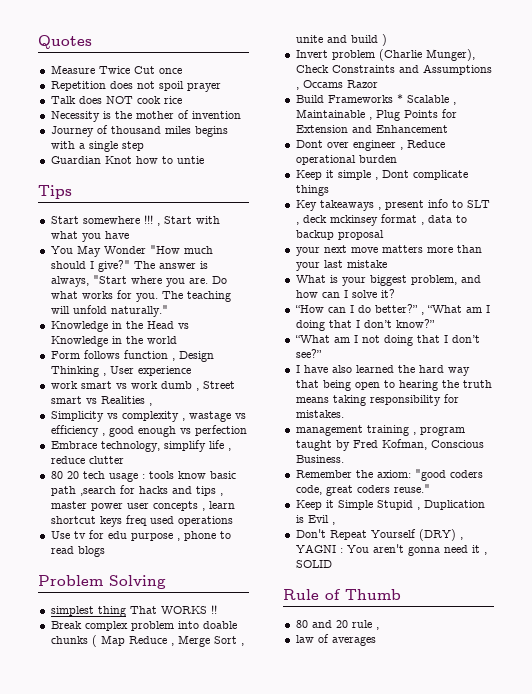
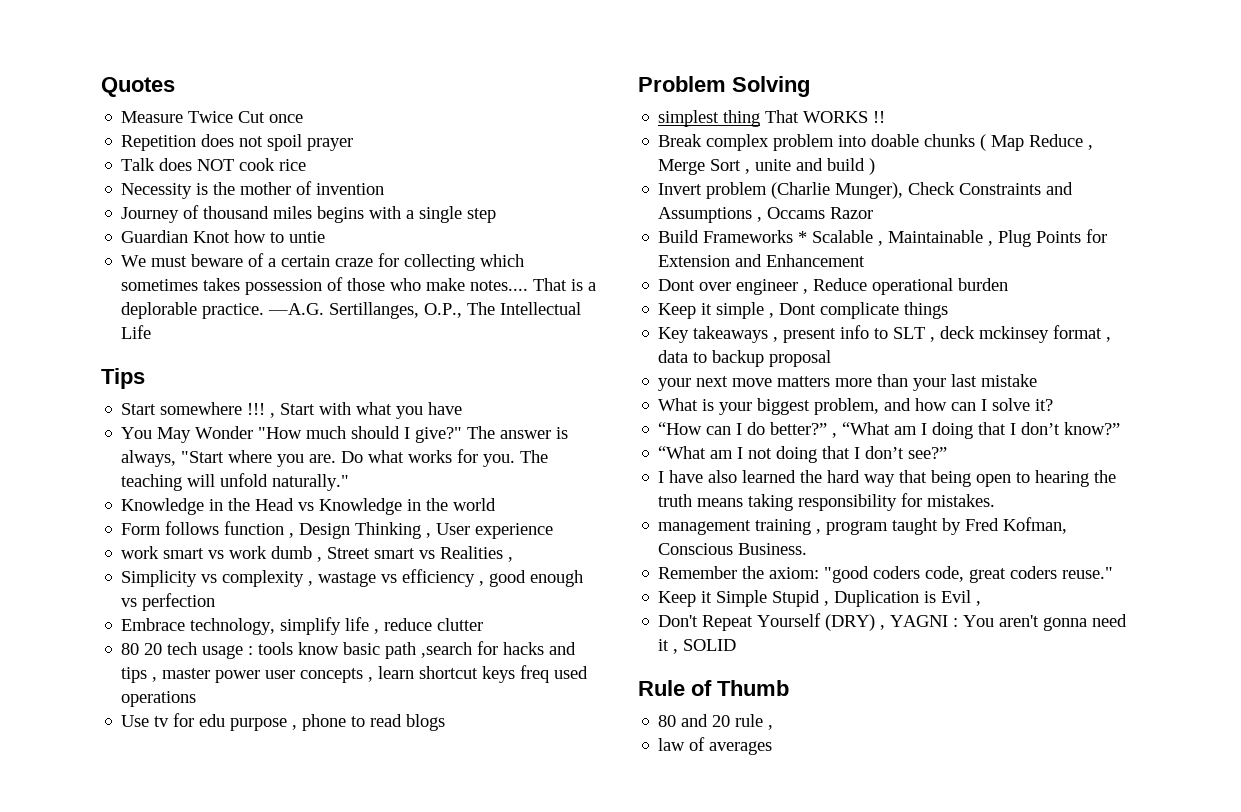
(204, 160) none -> [121,253,525,271] [121,277,597,295] [121,302,582,319] [121,325,152,339] // We must beware of a certain craze for collecting which sometimes takes possession of those who make notes.... That is a deplorable practice. —A.G. Sertillanges, O.P., The Intellectual Life

